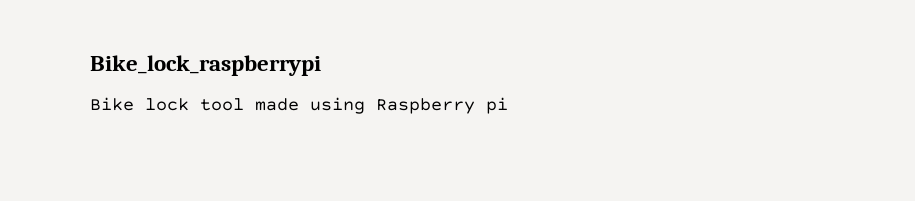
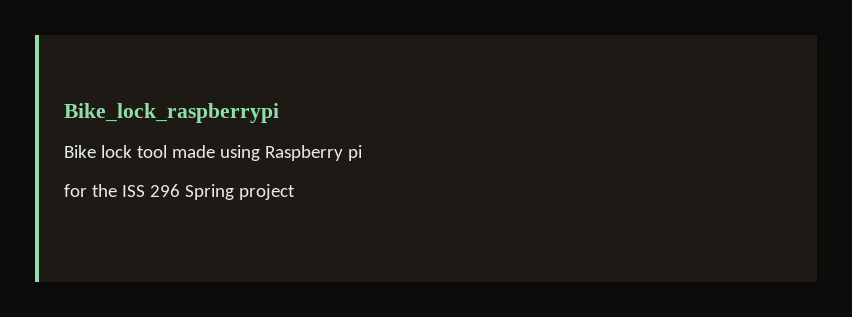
(508, 105) none -> [64,184,295,200] // for the ISS 296 Spring project

